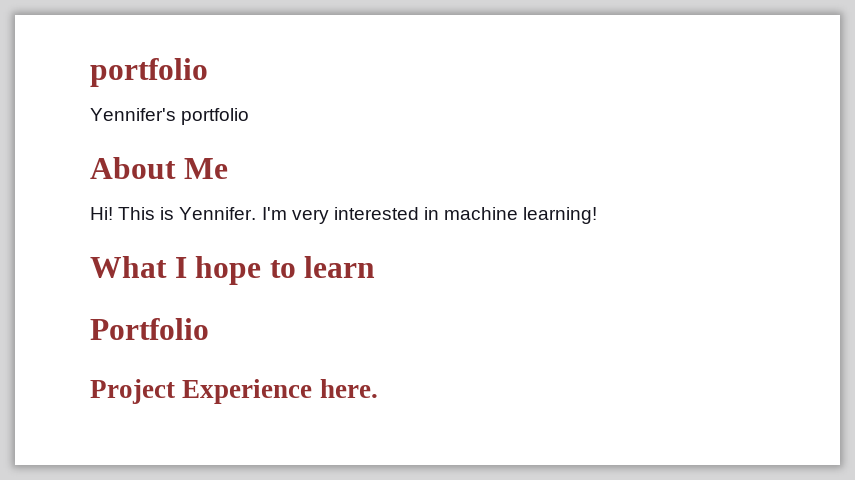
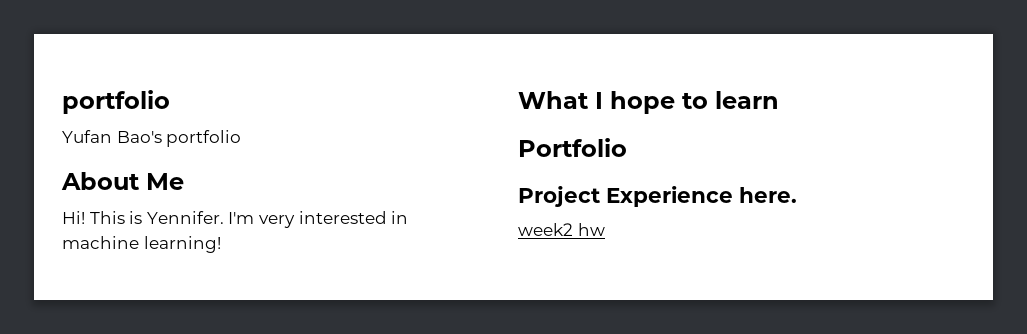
[90,58,208,87] [90,108,176,121] portfolio // Yennifer's -> [62,90,170,114] [62,130,162,143] portfolio // Yufan Bao's
(378, 388) none -> [518,223,605,236] // week2 hw

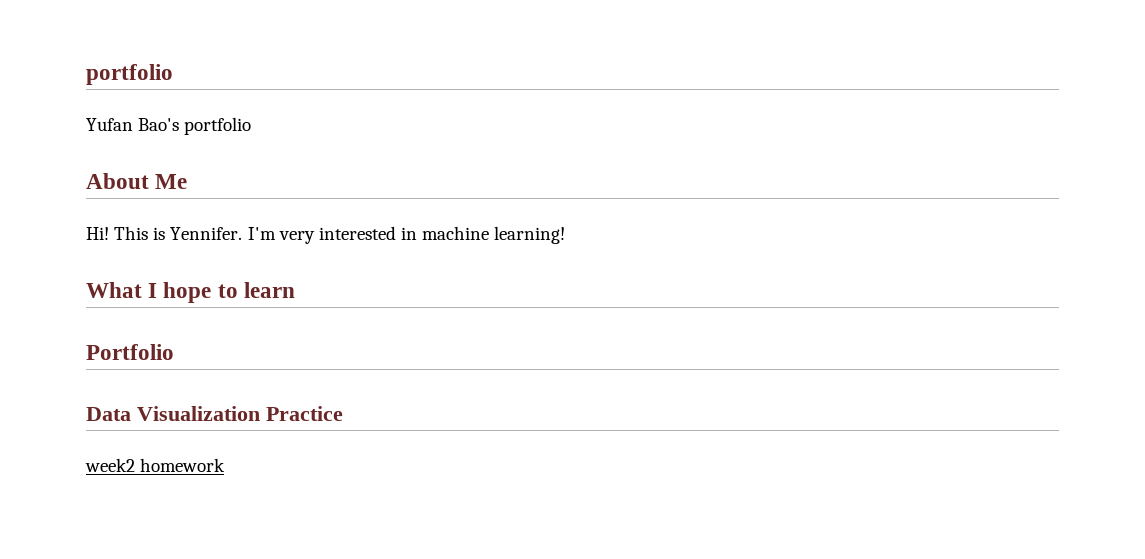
[518,186,797,207] Project Experience here. -> [86,406,343,421] Data Visualization Practice
[577,223,605,236] hw -> [140,458,226,472] homework

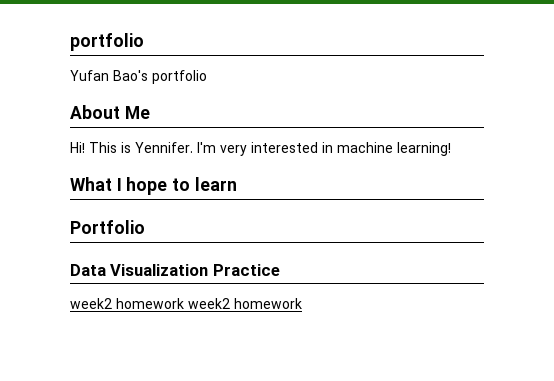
(226, 465) none -> [188,298,302,309] week2 homework

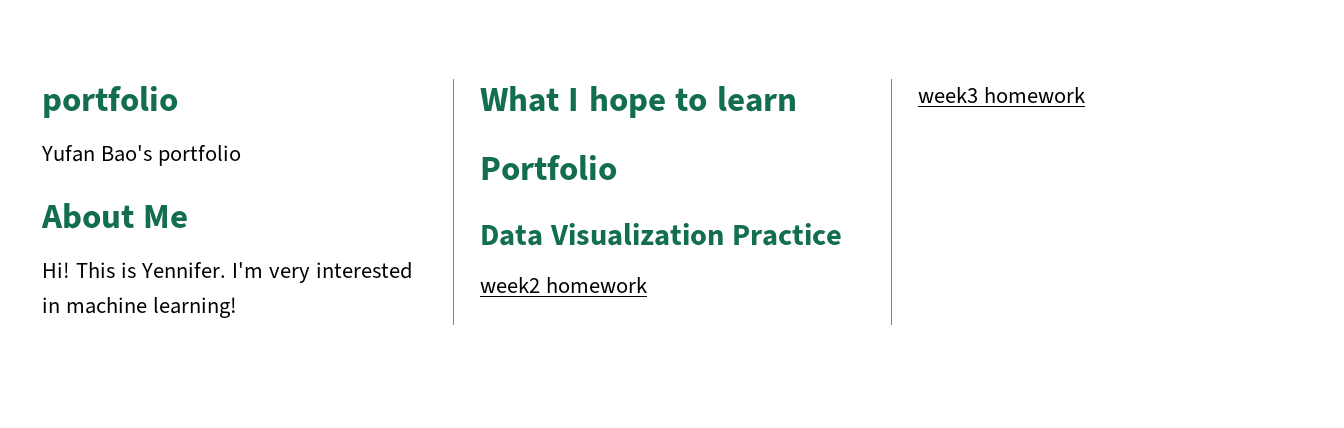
[188,298,230,309] week2 -> [918,87,978,103] // week3

